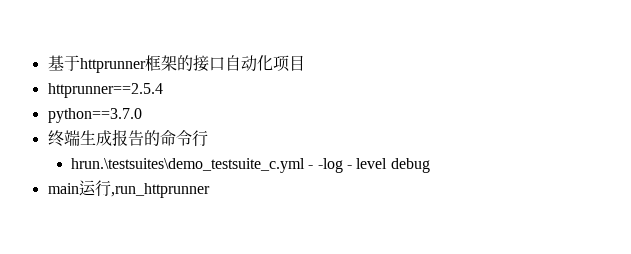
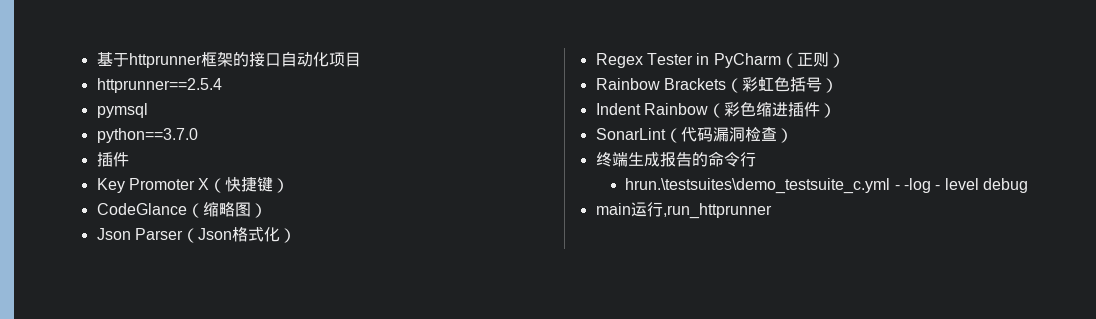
(163, 90) none -> [96,103,148,118] // pymsql
(142, 115) none -> [96,152,129,167] [96,177,290,193] [96,202,267,218] [96,227,296,243] [595,52,845,68] [595,77,838,93] [595,102,836,118] [595,127,793,143] // 插件 // Key Promoter X（快捷键） // CodeGlance（缩略图） // Json Parser（Json格式化） // Regex Tester in PyCharm（正则） // Rainbow Brackets（彩虹色括号） // Indent Rainbow（彩色缩进插件） // SonarLint（代码漏洞检查）

